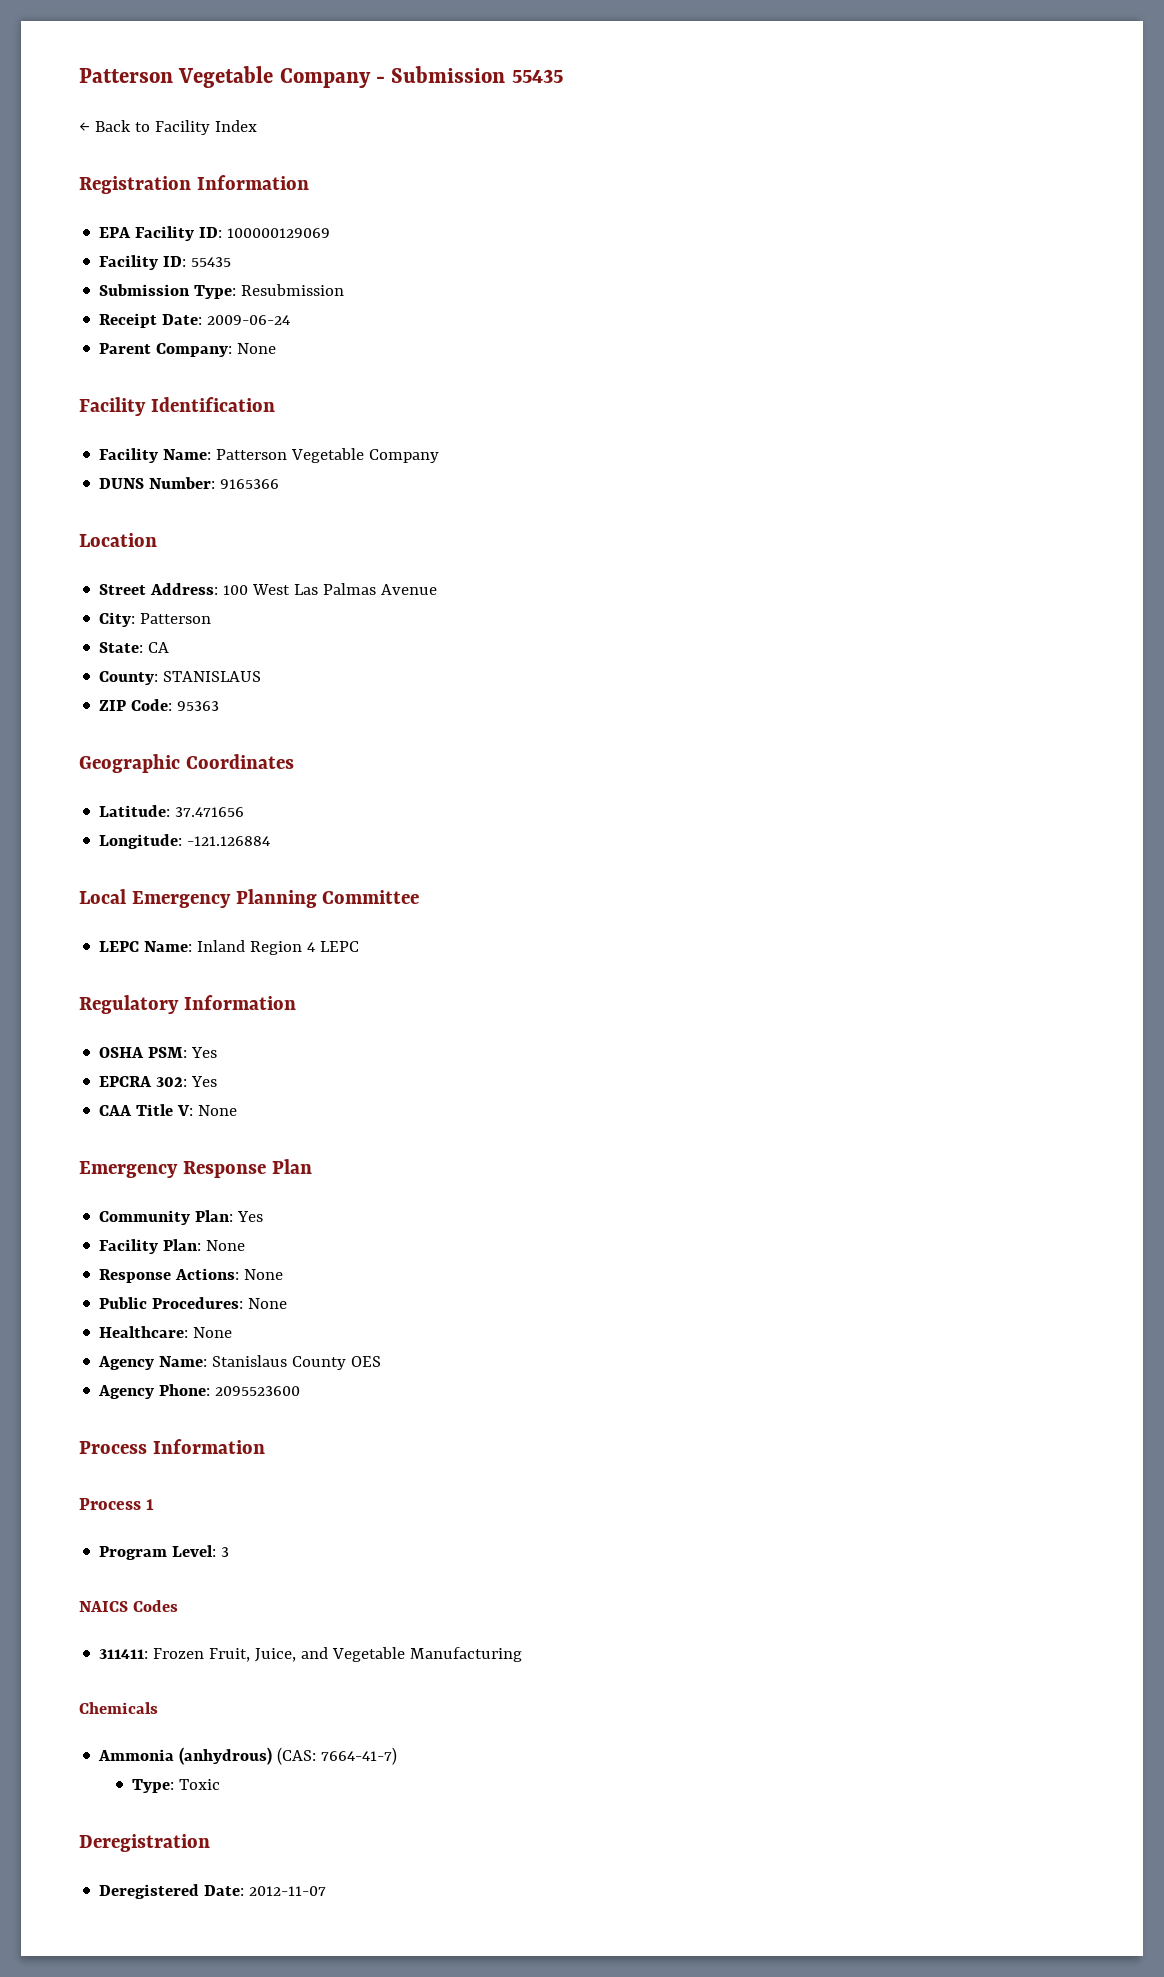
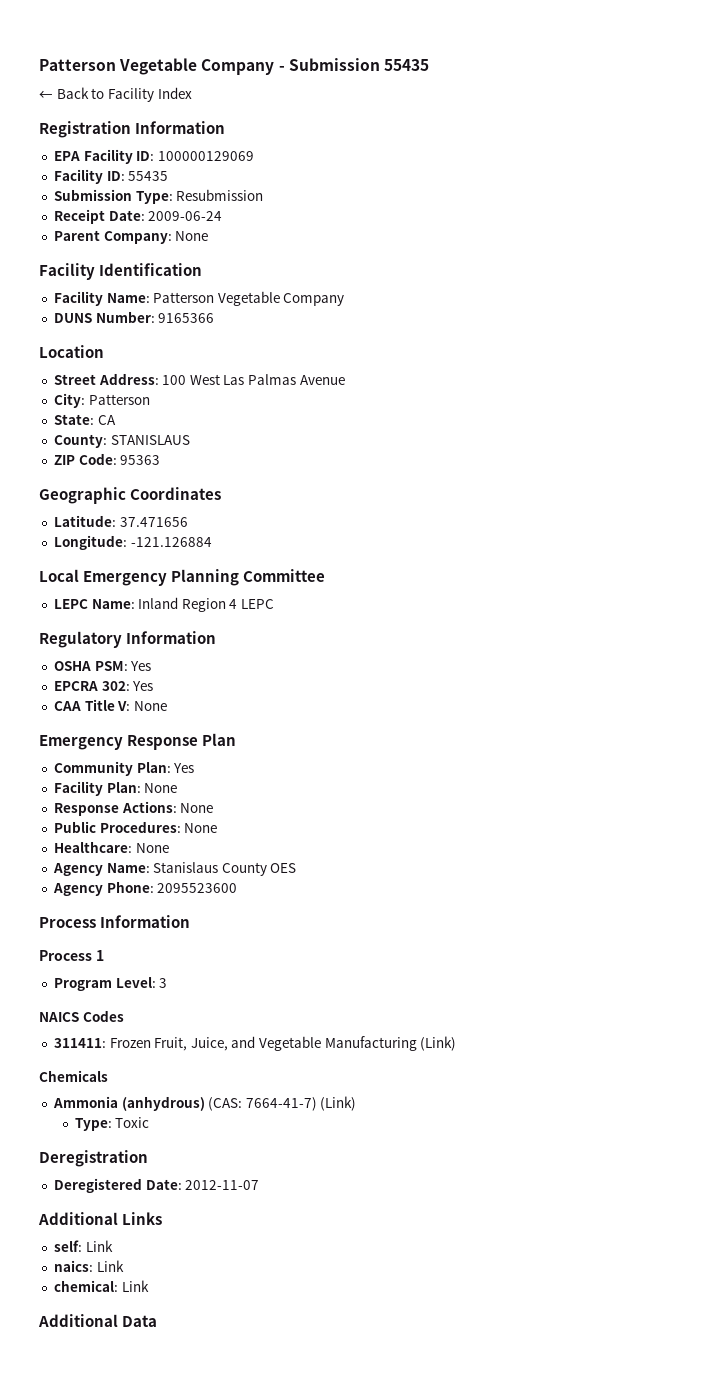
(523, 1654) none -> [420,1036,457,1051] (Link)
(398, 1756) none -> [320,1096,357,1111] (Link)
(327, 1891) none -> [38,1212,163,1225] [53,1240,113,1252] [53,1260,124,1272] [53,1280,149,1292] [38,1314,158,1327] // Additional Links // self: Link // naics: Link // chemical: Link // Additional Data

